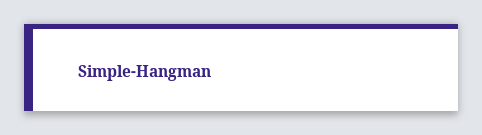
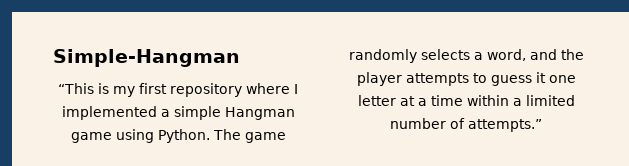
(211, 73) none -> [58,83,298,97] [61,106,295,120] [70,129,286,143] [348,49,584,63] [356,72,576,86] [357,95,575,106] [390,118,542,132] // “This is my first repository where I implemented a simple Hangman game using Python. The game randomly selects a word, and the player attempts to guess it one letter at a time within a limited number of attempts.”

